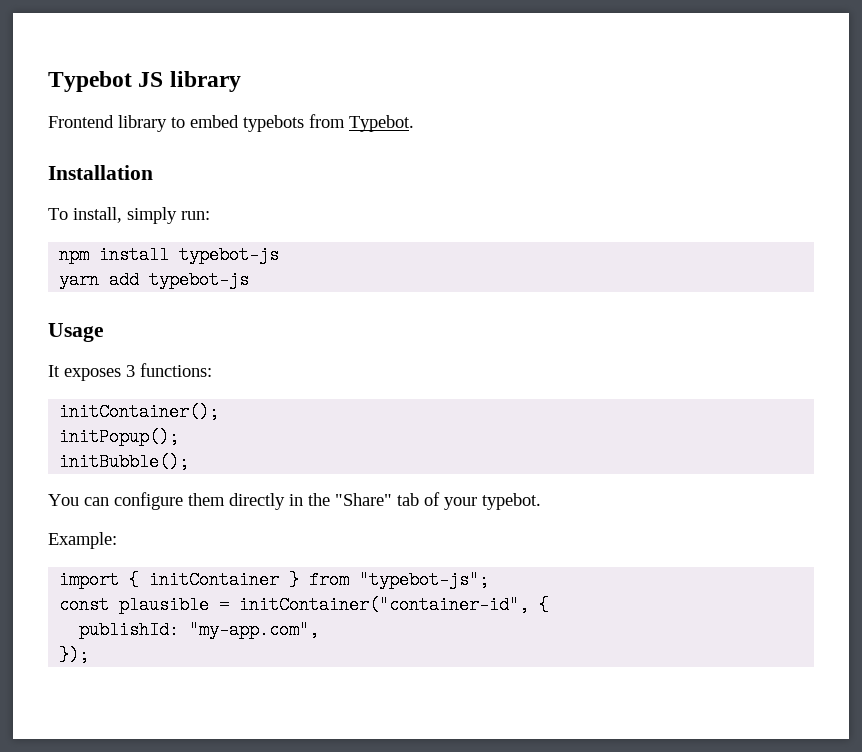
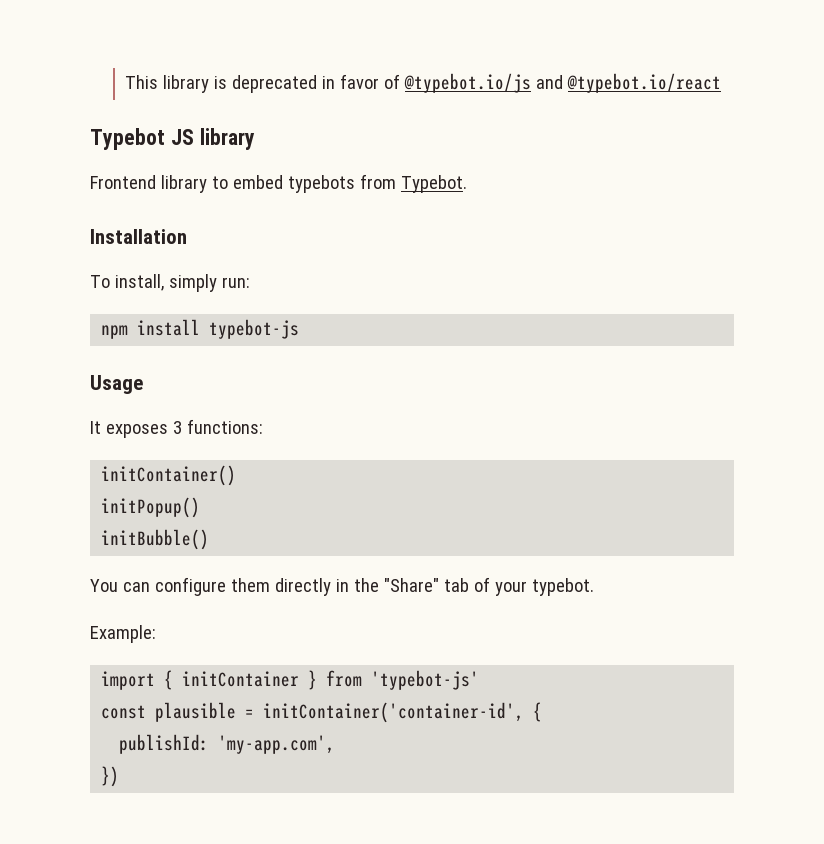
(48, 81) none -> [125,73,722,93] This library is deprecated in favor of @typebot.io/js and @typebot.io/react //
[59,271,250,289] // yarn add typebot-js -> (300, 329) none
[59,403,220,421] [59,428,180,446] [59,453,190,471] initContainer(); // initPopup(); // initBubble(); -> [101,465,237,486] [101,497,201,518] [101,529,210,550] initContainer() // initPopup() // initBubble()
[359,571,490,589] "typebot-js"; -> [371,670,480,690] 'typebot-js'
[239,596,530,614] initContainer("container-id", -> [263,702,525,723] initContainer('container-id',
[189,621,320,639] [59,646,90,664] "my-app.com", // }); -> [218,735,336,754] [101,766,120,787] 'my-app.com', // })

